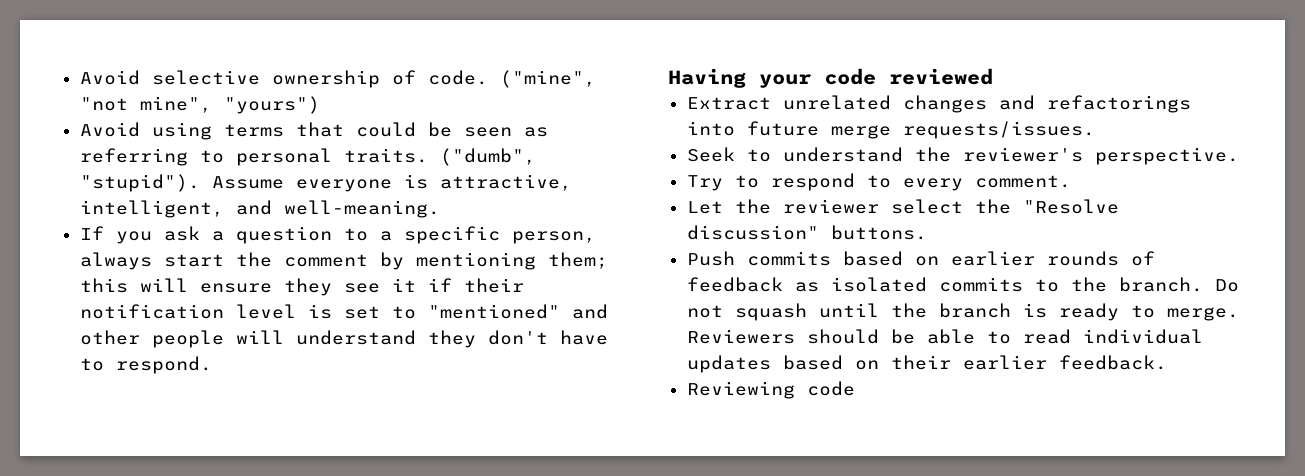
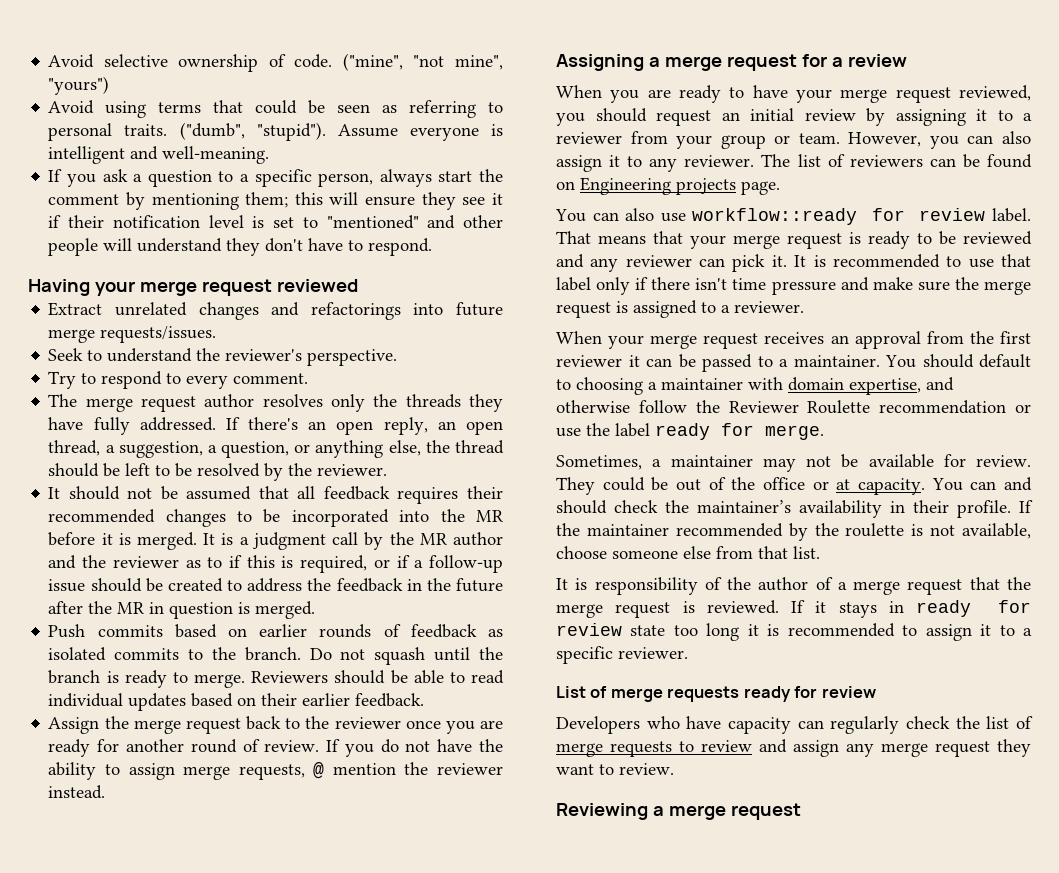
[439,174,572,191] [79,200,224,218] attractive, intelligent, -> [48,146,126,164] intelligent
[824,68,876,85] code -> [139,279,272,296] merge request
[686,199,1119,214] [686,225,927,240] Let the reviewer select the "Resolve discussion" buttons. -> [48,394,504,412] [48,417,504,435] [48,440,505,458] [48,463,388,481] [48,486,503,504] [48,509,503,527] [48,532,503,550] [48,555,503,573] [48,578,504,592] [48,601,316,619] The merge request author resolves only the threads they have fully addressed. If there's an open reply, an open thread, a suggestion, a question, or anything else, the thread should be left to be resolved by the reviewer. // It should not be assumed that all feedback requires their recommended changes to be incorporated into the MR before it is merged. It is a judgment call by the MR author and the reviewer as to if this is required, or if a follow-up issue should be created to address the feedback in the future after the MR in question is merged.
[686,381,855,399] Reviewing code -> [48,716,504,734] [48,739,504,757] [48,762,504,780] [48,785,106,799] [556,54,907,71] [556,85,1031,103] [556,108,1032,126] [556,131,1031,149] [556,154,1032,172] [556,177,780,195] [555,208,1031,225] [556,231,1032,249] [556,254,1031,272] [556,277,1031,295] [556,300,804,318] [556,331,1031,349] [556,354,1031,372] [556,377,954,395] [556,400,1031,414] [556,423,824,440] [556,454,1031,472] [556,477,1032,495] [556,500,1033,518] [556,523,1031,541] [556,546,820,559] [556,577,1031,595] [556,600,1031,618] [556,623,1032,641] [556,646,688,664] [556,686,876,702] [556,716,1033,734] [556,739,1031,757] [556,763,674,775] [556,803,801,820] Assign the merge request back to the reviewer once you are ready for another round of review. If you do not have the ability to assign merge requests, @ mention the reviewer instead. // Assigning a merge request for a review // When you are ready to have your merge request reviewed, you should request an initial review by assigning it to a reviewer from your group or team. However, you can also assign it to any reviewer. The list of reviewers can be found on Engineering projects page. // You can also use workflow::ready for review label. That means that your merge request is ready to be reviewed and any reviewer can pick it. It is recommended to use that label only if there isn't time pressure and make sure the merge request is assigned to a reviewer. // When your merge request receives an approval from the first reviewer it can be passed to a maintainer. You should default to choosing a maintainer with domain expertise, and otherwise follow the Reviewer Roulette recommendation or use the label ready for merge. // Sometimes, a maintainer may not be available for review. They could be out of the office or at capacity. You can and should check the maintainer’s availability in their profile. If the maintainer recommended by the roulette is not available, choose someone else from that list. // It is responsibility of the author of a merge request that the merge request is reviewed. If it stays in ready for review state too long it is recommended to assign it to a specific reviewer. // List of merge requests ready for review // Developers who have capacity can regularly check the list of merge requests to review and assign any merge request they want to review. // Reviewing a merge request

